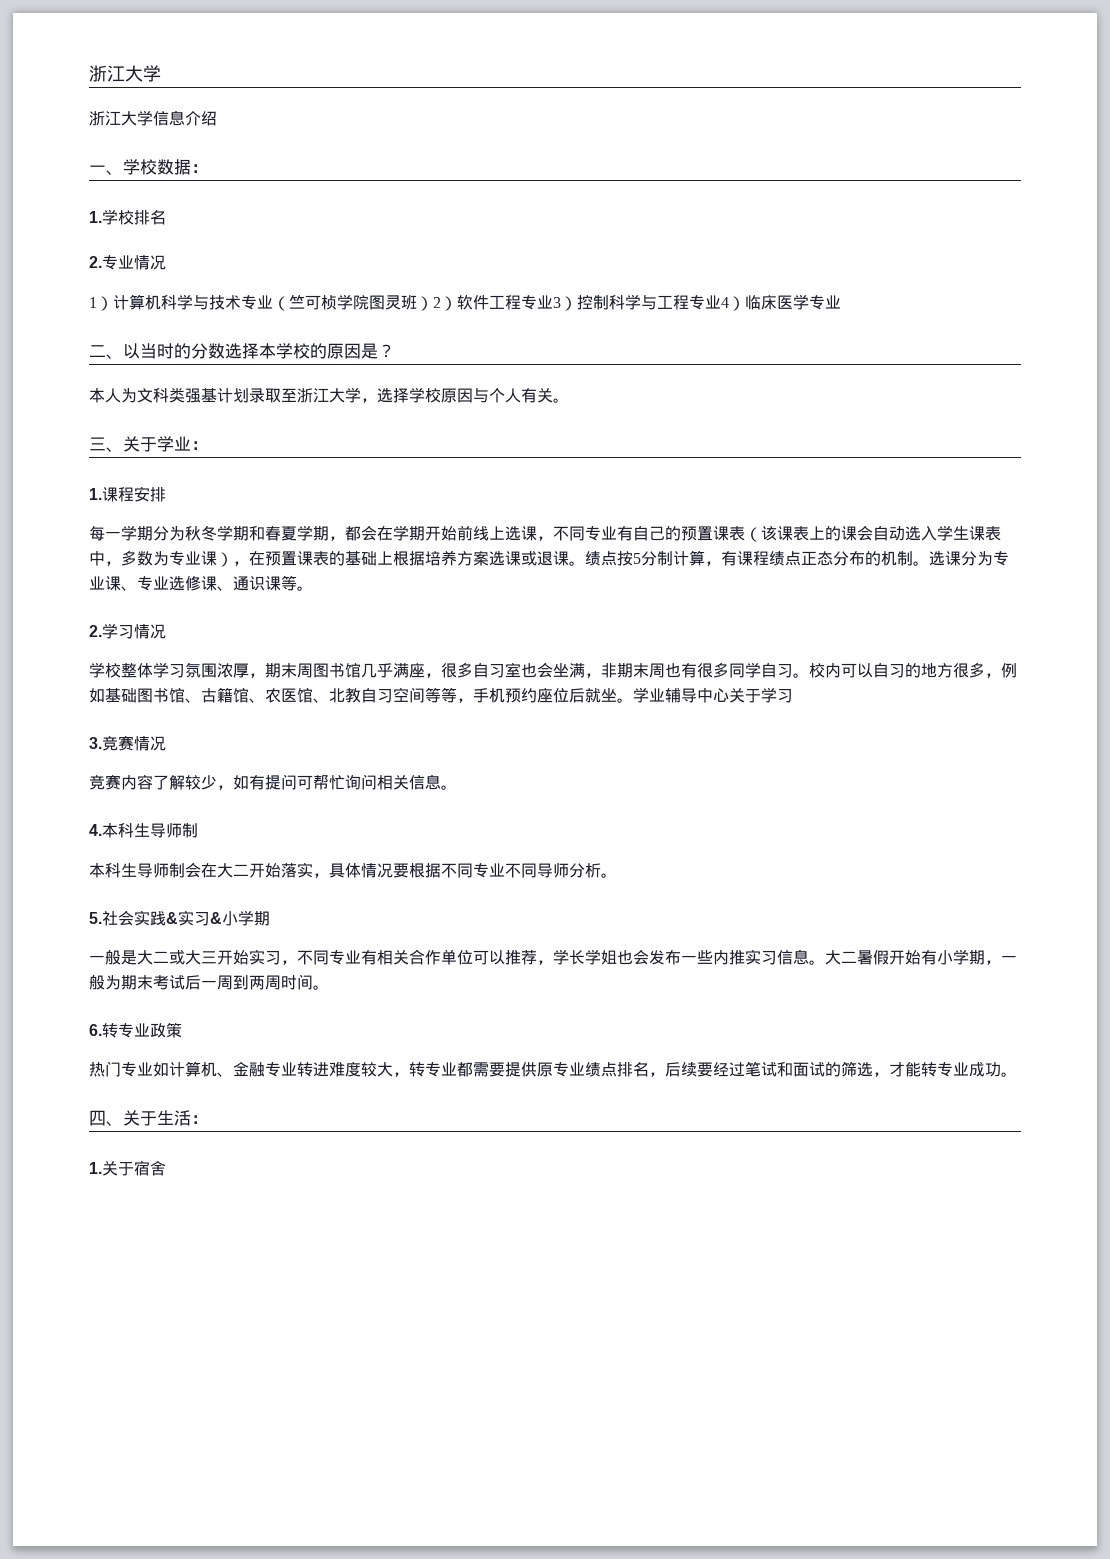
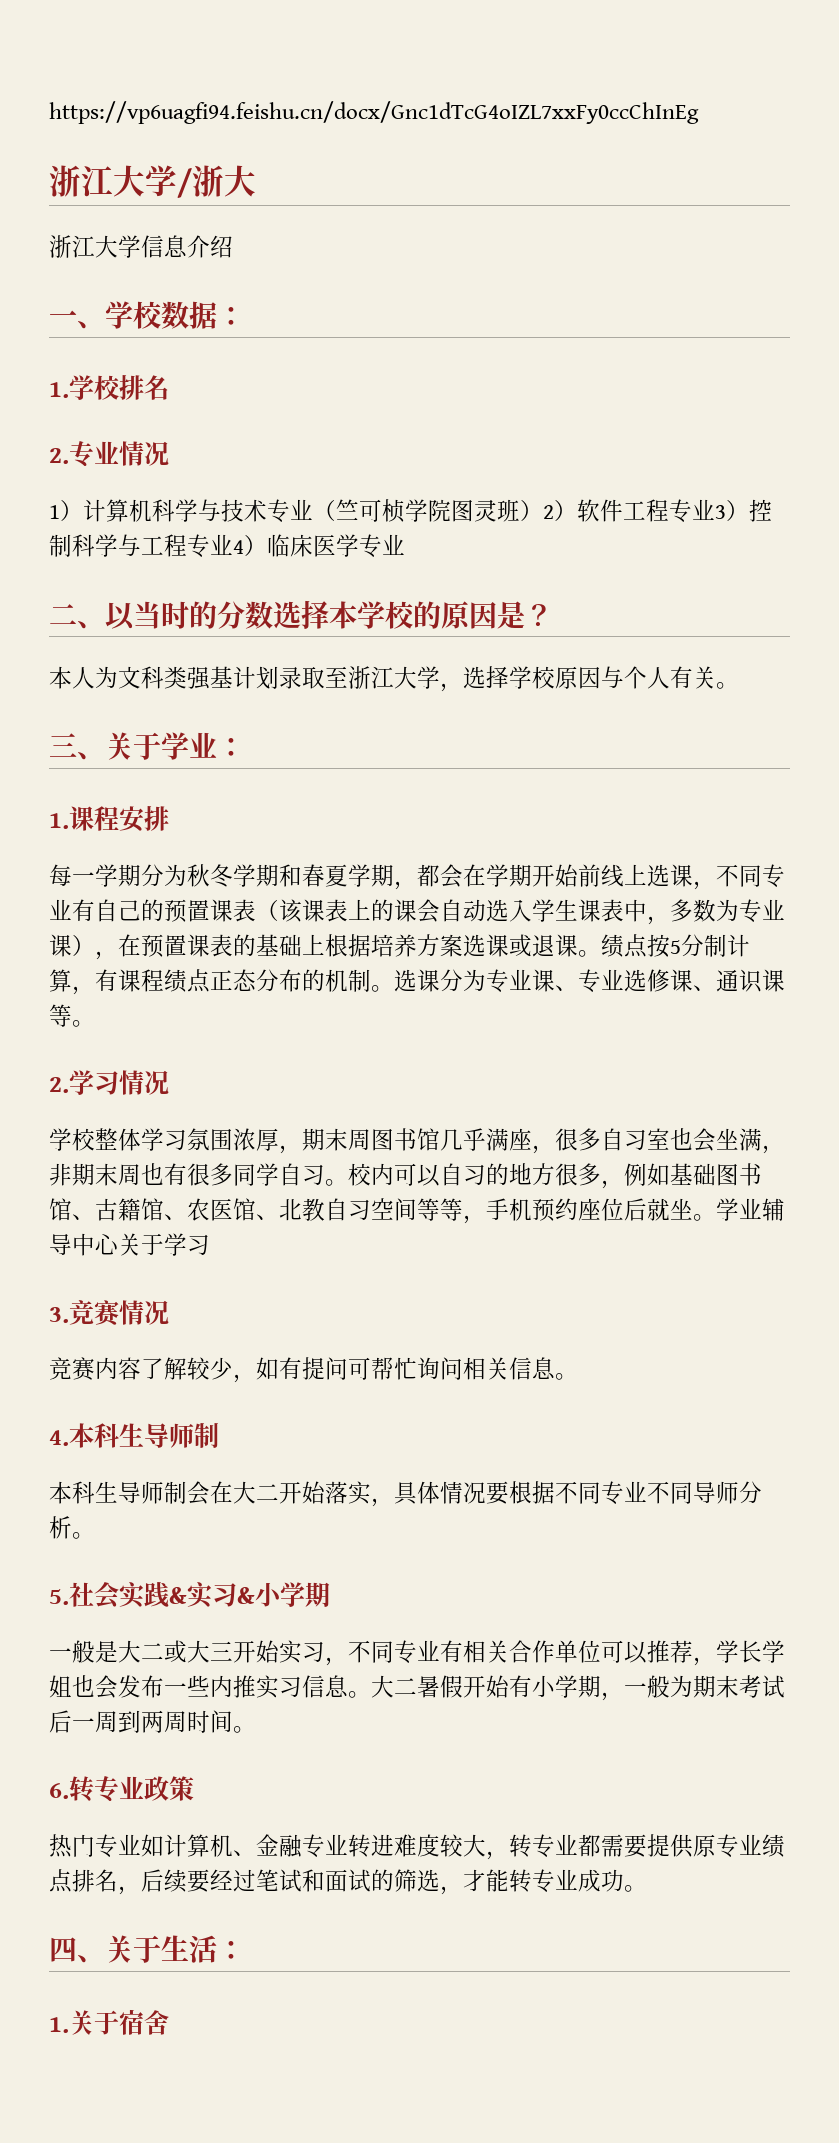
[89,65,161,82] 浙江大学 -> [49,101,699,124] [49,165,256,198] https://vp6uagfi94.feishu.cn/docx/Gnc1dTcG4oIZL7xxFy0ccChInEg // 浙江大学/浙大

